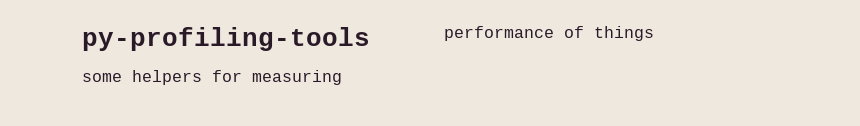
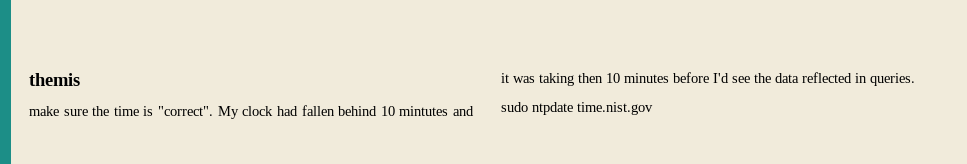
[82,27,370,51] [82,70,342,85] [444,26,654,41] py-profiling-tools // some helpers for measuring performance of things -> [29,73,80,86] [29,105,475,119] [501,72,915,86] [501,102,653,115] themis // make sure the time is "correct". My clock had fallen behind 10 mintutes and it was taking then 10 minutes before I'd see the data reflected in queries. // sudo ntpdate time.nist.gov

